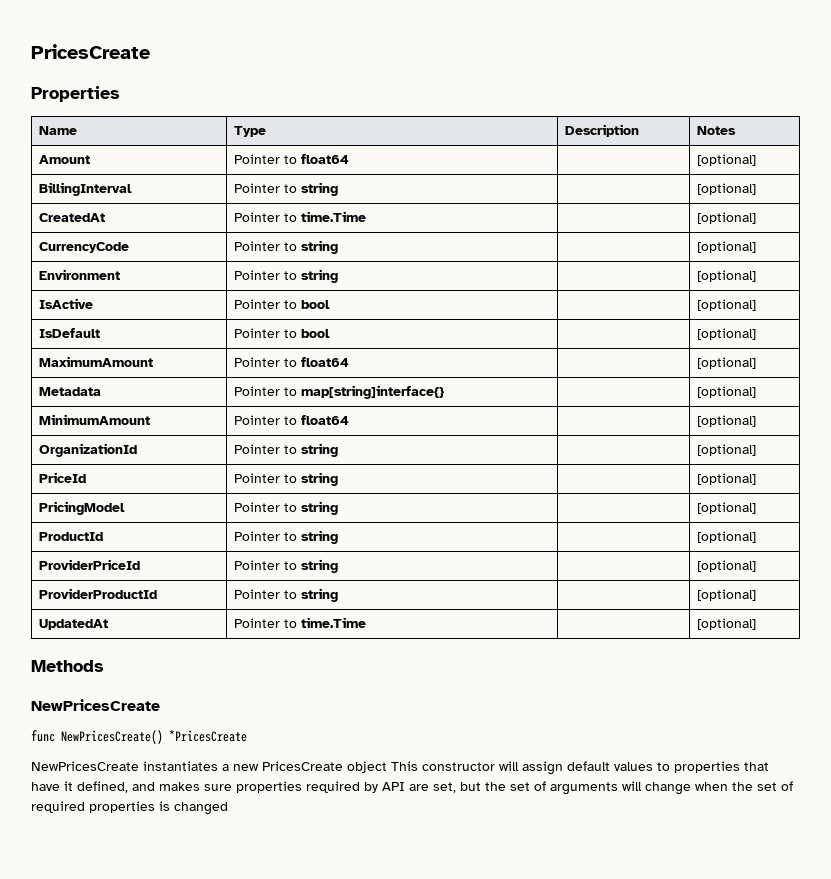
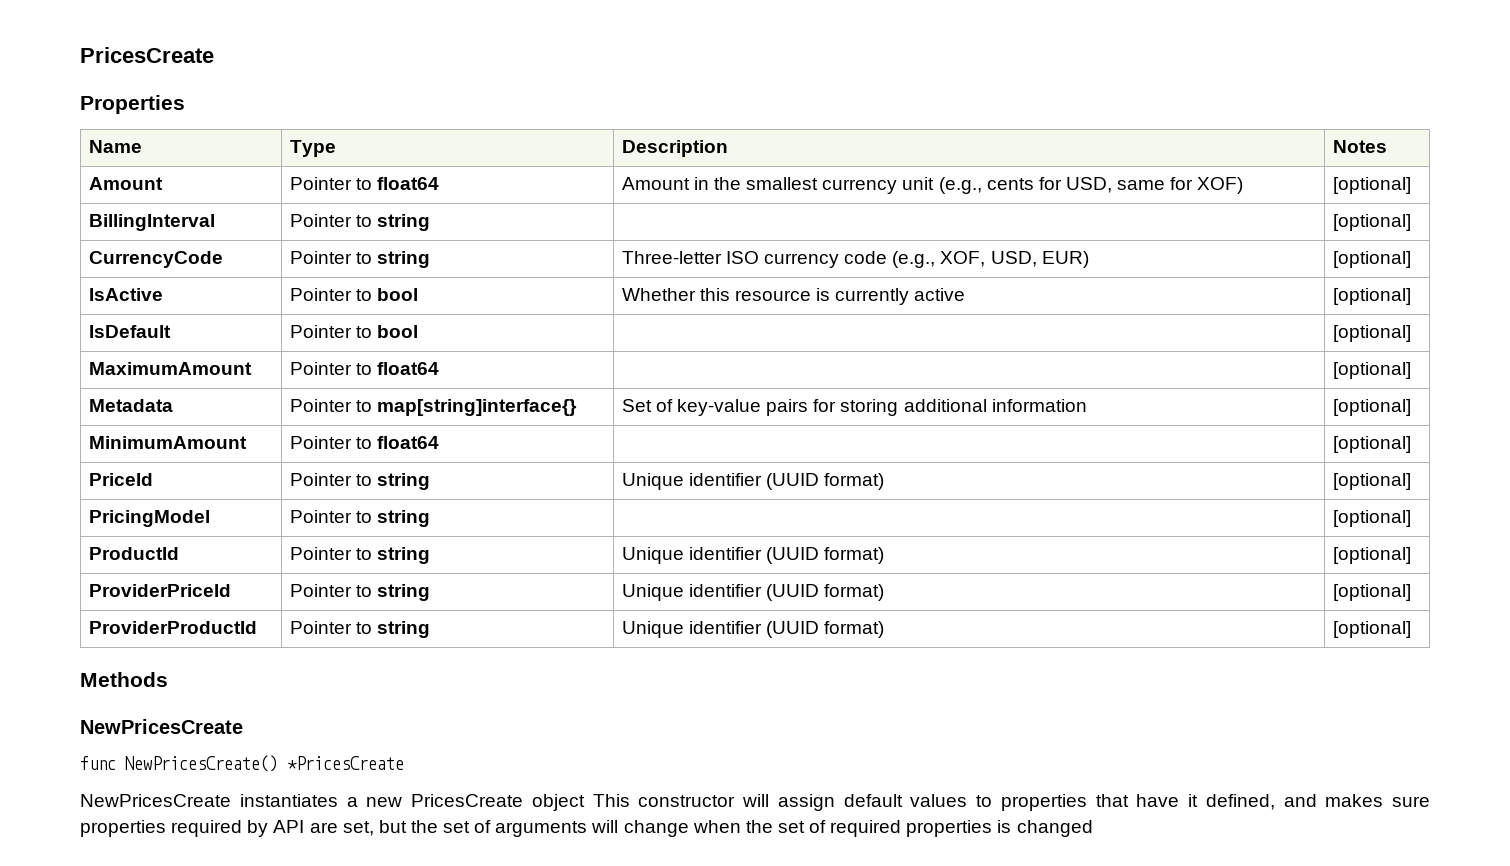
(349, 159) none -> [621,177,1244,194] Amount in the smallest currency unit (e.g., cents for USD, same for XOF)
[38,213,105,222] [233,211,366,222] [696,212,756,224] // CreatedAt | Pointer to time.Time | | [optional] -> (1411, 222) none
[696,241,756,253] [38,269,120,280] [233,269,338,283] | [optional] // Environment | Pointer to string | -> [621,251,1089,268] Three-letter ISO currency code (e.g., XOF, USD, EUR)
(330, 304) none -> [621,288,966,305] Whether this resource is currently active
(444, 392) none -> [621,399,1087,416] Set of key-value pairs for storing additional information
[38,443,137,457] [233,443,338,457] [696,444,756,456] // OrganizationId | Pointer to string | | [optional] -> (1411, 444) none
(338, 479) none -> [621,473,885,490] Unique identifier (UUID format)
(338, 537) none -> [621,547,885,564] Unique identifier (UUID format)
(338, 566) none -> [621,584,885,601] Unique identifier (UUID format)
[696,589,756,601] [38,619,108,630] [233,617,366,628] | [optional] // UpdatedAt | Pointer to time.Time | -> [621,621,885,638] Unique identifier (UUID format)

